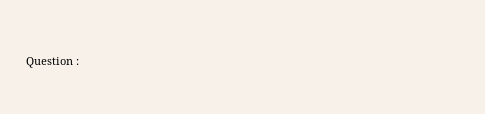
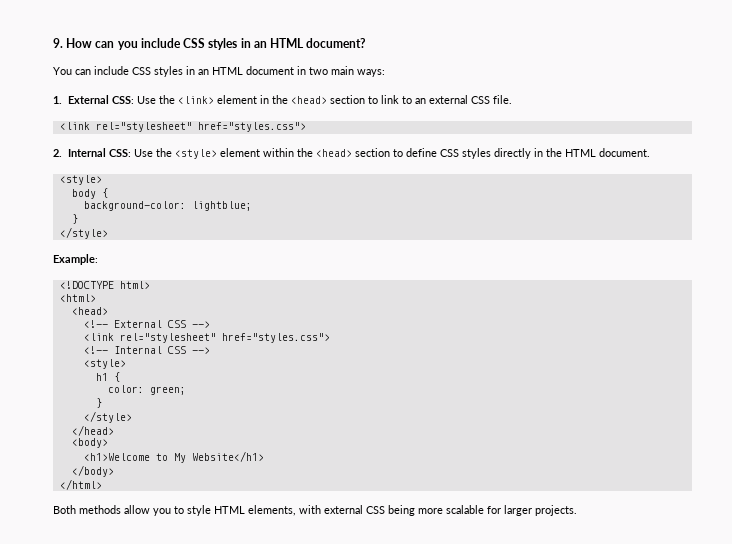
[26,57,79,68] Question : -> [53,38,367,50] [53,66,385,77] [53,95,512,104] [59,122,306,132] [53,148,650,159] [59,175,102,185] [71,188,108,199] [83,201,252,211] [71,214,78,224] [59,227,108,239] [53,254,98,265] [59,281,150,289] [59,294,96,302] [71,307,108,315] [83,320,210,328] [83,333,330,343] [83,346,210,354] [83,359,126,369] [95,372,120,382] [107,385,186,395] [95,398,102,408] [83,411,132,423] [71,425,114,436] [71,438,108,448] [83,451,264,463] [71,465,114,477] [59,479,102,490] [53,505,577,516] 9. How can you include CSS styles in an HTML document? // You can include CSS styles in an HTML document in two main ways: // 1. External CSS: Use the <link> element in the <head> section to link to an external CSS file. // <link rel="stylesheet" href="styles.css"> // 2. Internal CSS: Use the <style> element within the <head> section to define CSS styles directly in the HTML document. // <style> // body { // background-color: lightblue; // } // </style> // Example: // <!DOCTYPE html> // <html> // <head> // <!-- External CSS --> // <link rel="stylesheet" href="styles.css"> // <!-- Internal CSS --> // <style> // h1 { // color: green; // } // </style> // </head> // <body> // <h1>Welcome to My Website</h1> // </body> // </html> // Both methods allow you to style HTML elements, with external CSS being more scalable for larger projects.

